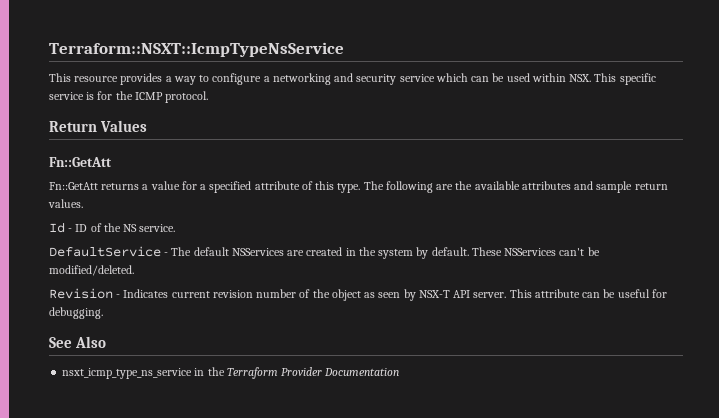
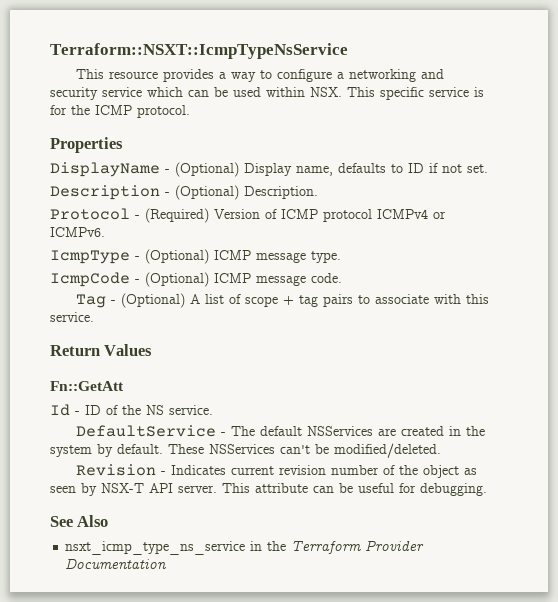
[49,120,148,132] [49,157,112,167] [49,181,668,193] [48,199,83,208] Return Values // Fn::GetAtt // Fn::GetAtt returns a value for a specified attribute of this type. The following are the available attributes and sample return values. -> [50,137,123,153] [50,162,488,177] [50,185,318,200] [50,208,446,223] [50,227,105,237] [50,249,341,264] [50,272,342,287] [75,293,489,308] [50,312,94,322] [50,344,153,356] [50,381,124,391] Properties // DisplayName - (Optional) Display name, defaults to ID if not set. // Description - (Optional) Description. // Protocol - (Required) Version of ICMP protocol ICMPv4 or ICMPv6. // IcmpType - (Optional) ICMP message type. // IcmpCode - (Optional) ICMP message code. // Tag - (Optional) A list of scope + tag pairs to associate with this service. // Return Values // Fn::GetAtt

